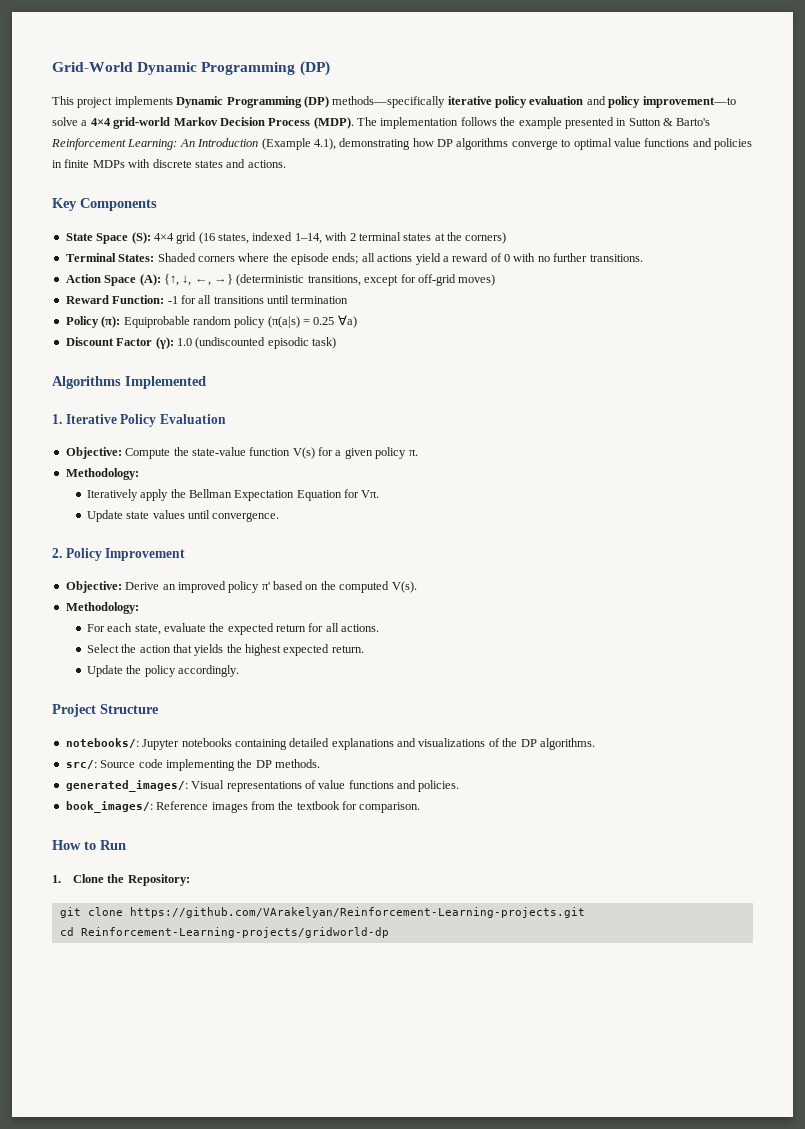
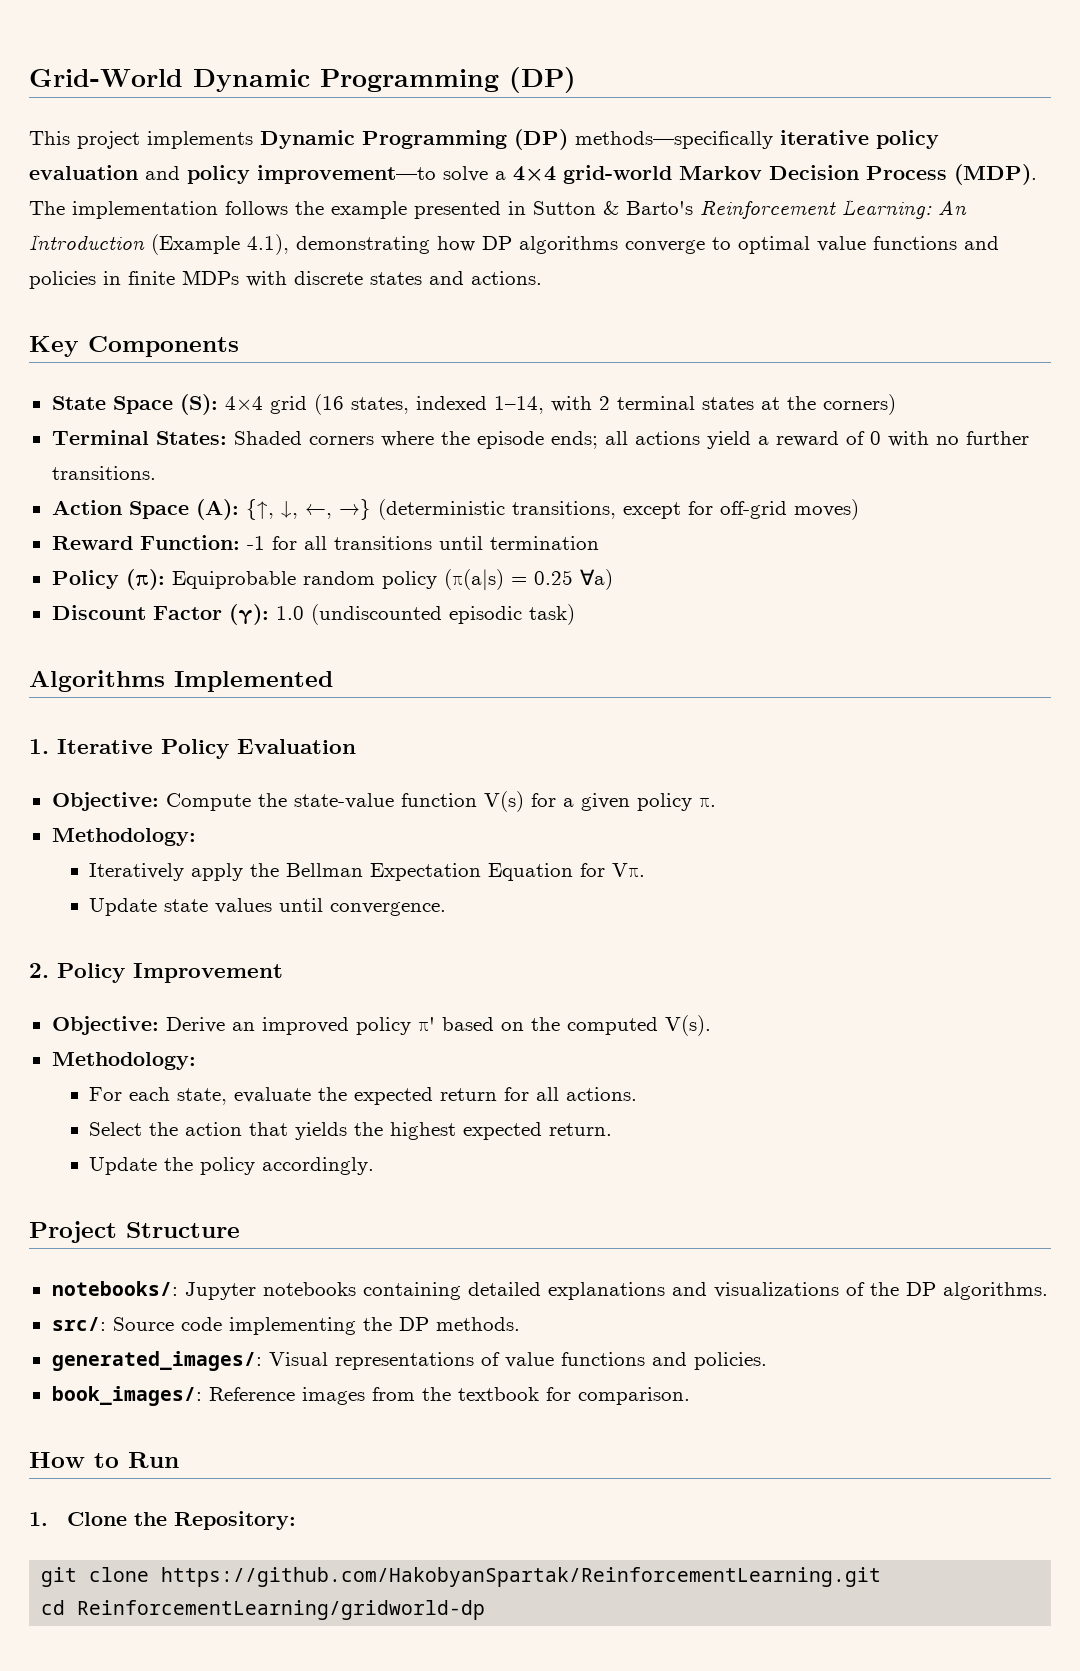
[129,907,585,918] https://github.com/VArakelyan/Reinforcement-Learning-projects.git -> [161,1567,882,1587] https://github.com/HakobyanSpartak/ReinforcementLearning.git
[80,927,389,938] Reinforcement-Learning-projects/gridworld-dp -> [77,1600,486,1620] ReinforcementLearning/gridworld-dp

